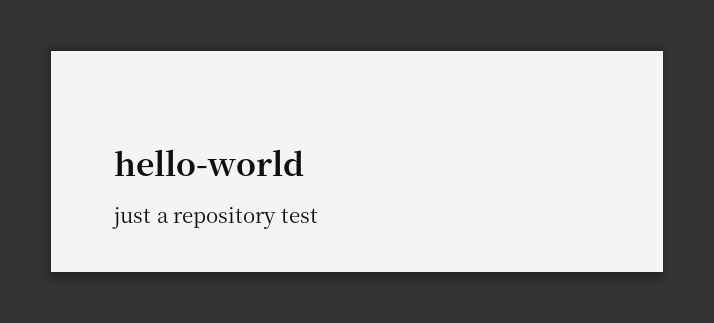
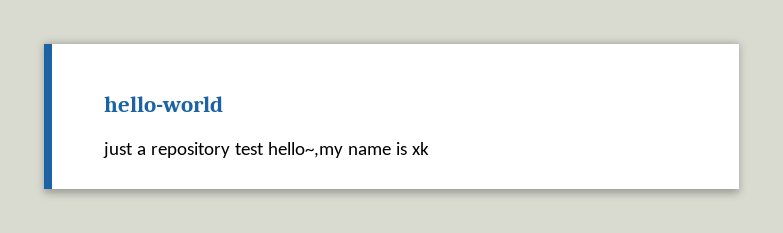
(318, 215) none -> [267,142,429,158] hello~,my name is xk

